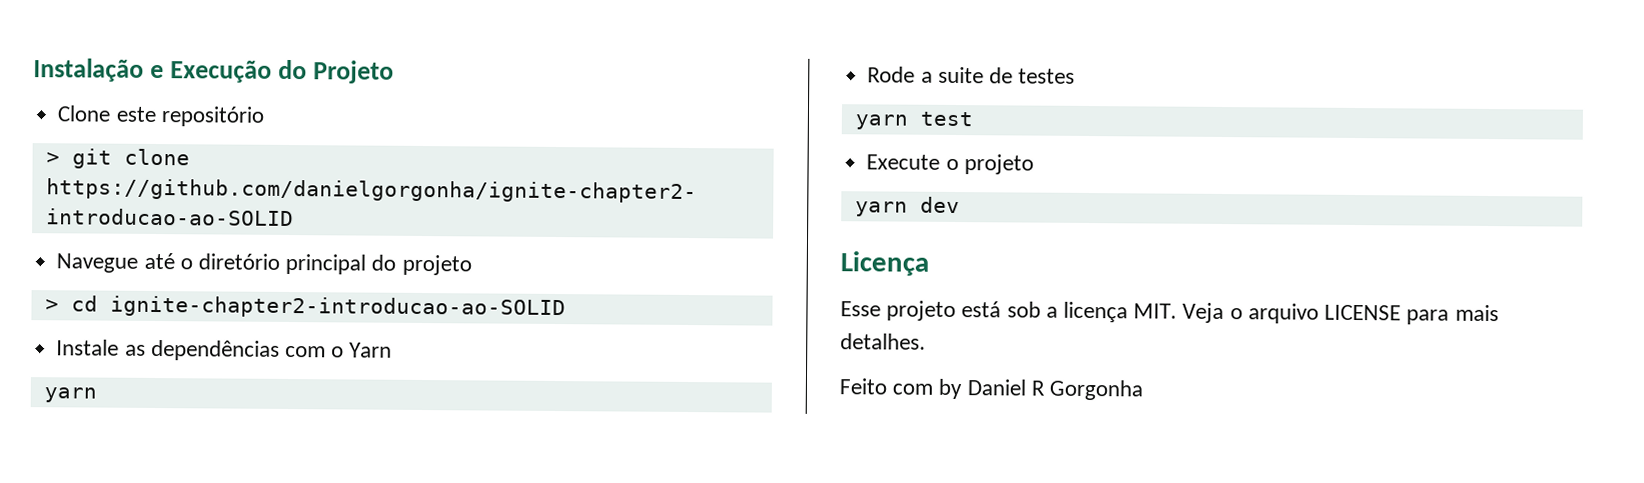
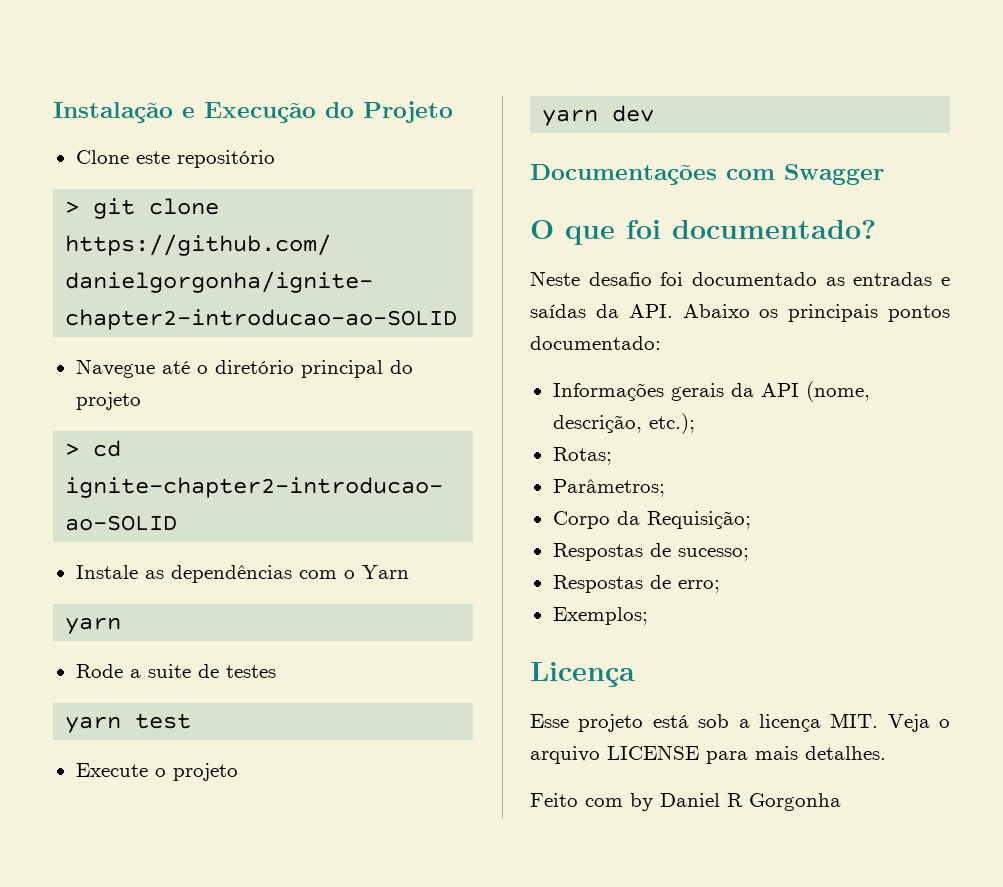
(960, 205) none -> [530,164,884,185] [530,220,876,245] [530,271,950,286] [530,304,950,322] [530,336,661,350] [552,381,870,402] [552,413,695,434] [552,447,612,465] [552,479,665,497] [552,511,751,529] [552,543,749,561] [552,575,720,593] [552,607,648,625] // Documentações com Swagger // O que foi documentado? // Neste desafio foi documentado as entradas e saídas da API. Abaixo os principais pontos documentado: // Informações gerais da API (nome, descrição, etc.); // Rotas; // Parâmetros; // Corpo da Requisição; // Respostas de sucesso; // Respostas de erro; // Exemplos;

